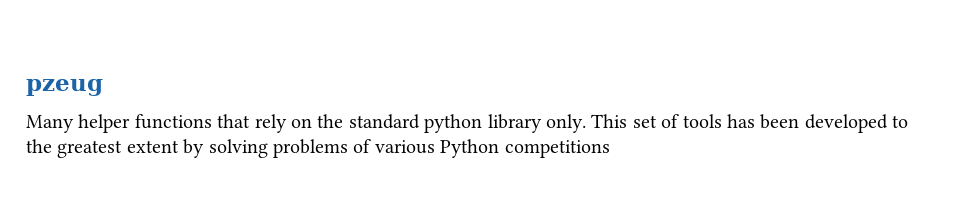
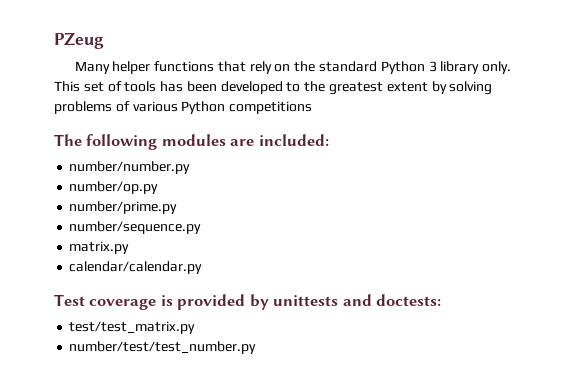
[26,79,103,96] pzeug -> [54,32,104,49] PZeug
[424,114,483,133] python -> [380,61,437,74] Python 3
(610, 149) none -> [54,134,329,150] [69,161,191,174] [69,181,159,194] [69,201,178,214] [69,221,202,234] [69,241,130,254] [69,261,203,274] [54,294,442,310] [69,321,196,334] [69,341,257,354] // The following modules are included: // number/number.py // number/op.py // number/prime.py // number/sequence.py // matrix.py // calendar/calendar.py // Test coverage is provided by unittests and doctests: // test/test_matrix.py // number/test/test_number.py

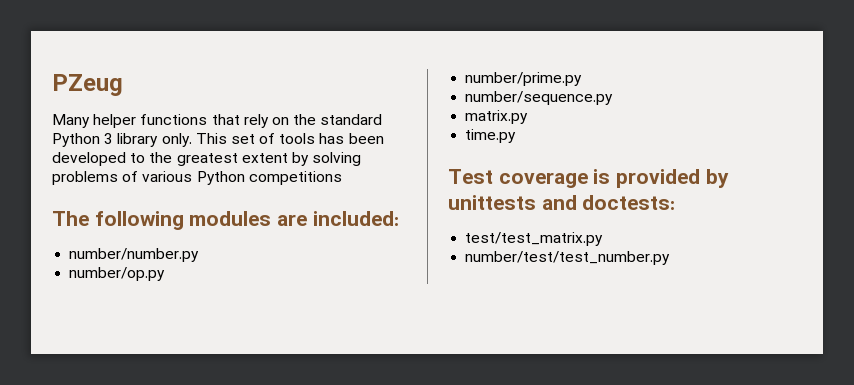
[69,261,203,274] calendar/calendar.py -> [465,129,517,143] time.py

